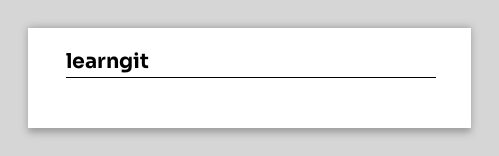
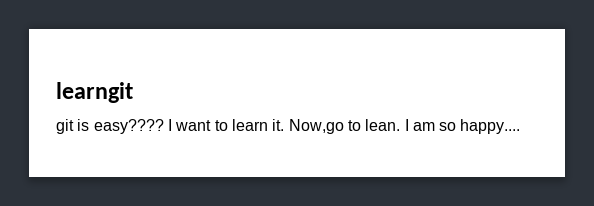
(149, 62) none -> [56,119,521,134] // git is easy???? I want to learn it. Now,go to lean. I am so happy....

